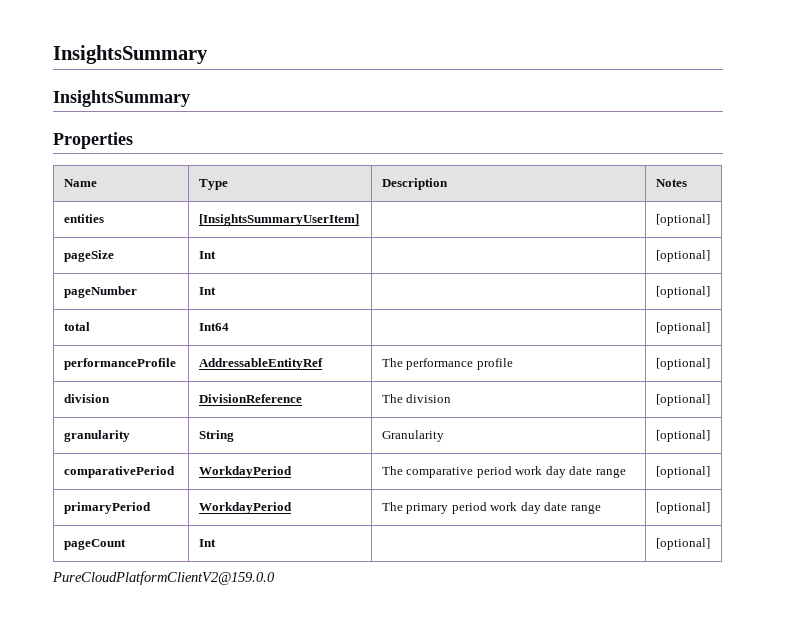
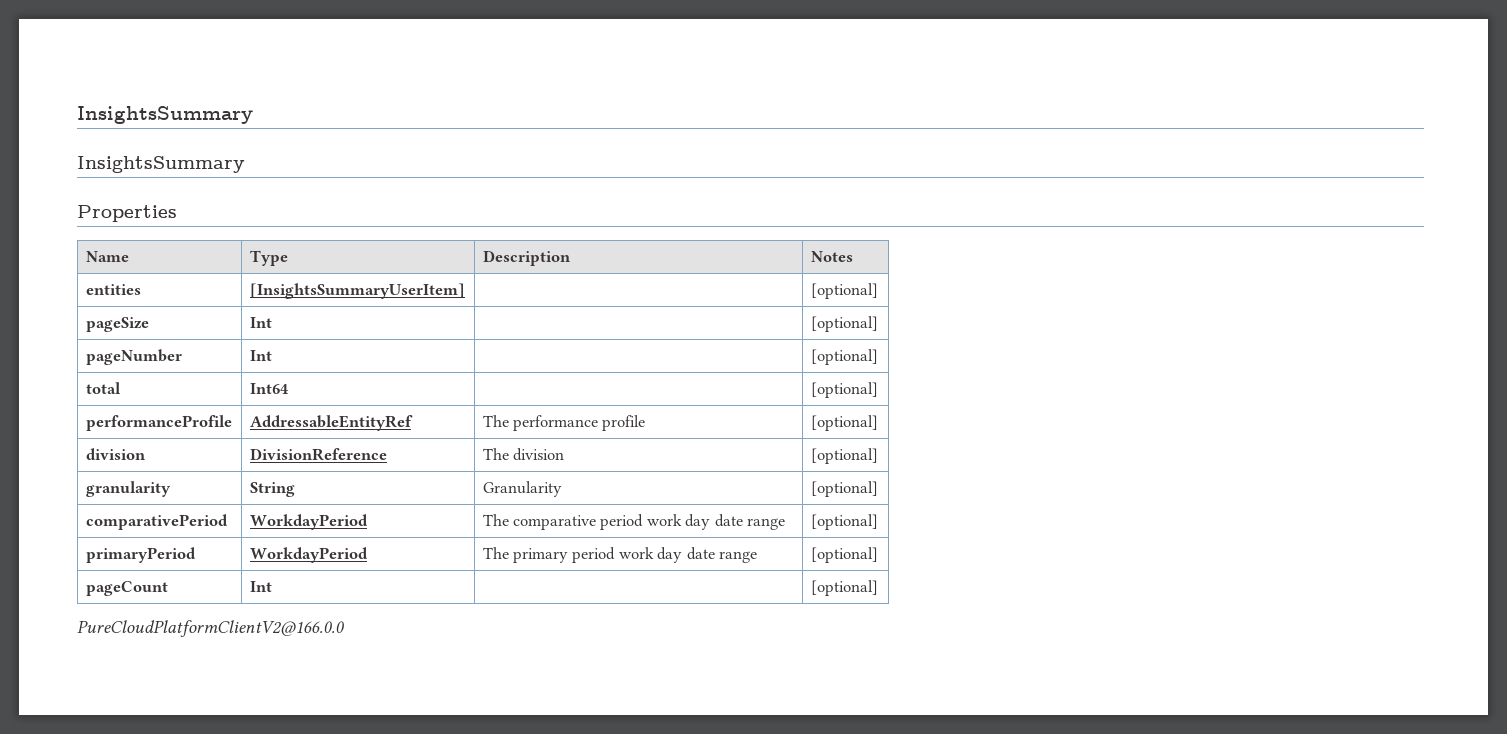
[52,571,275,585] PureCloudPlatformClientV2@159.0.0 -> [77,620,345,637] PureCloudPlatformClientV2@166.0.0

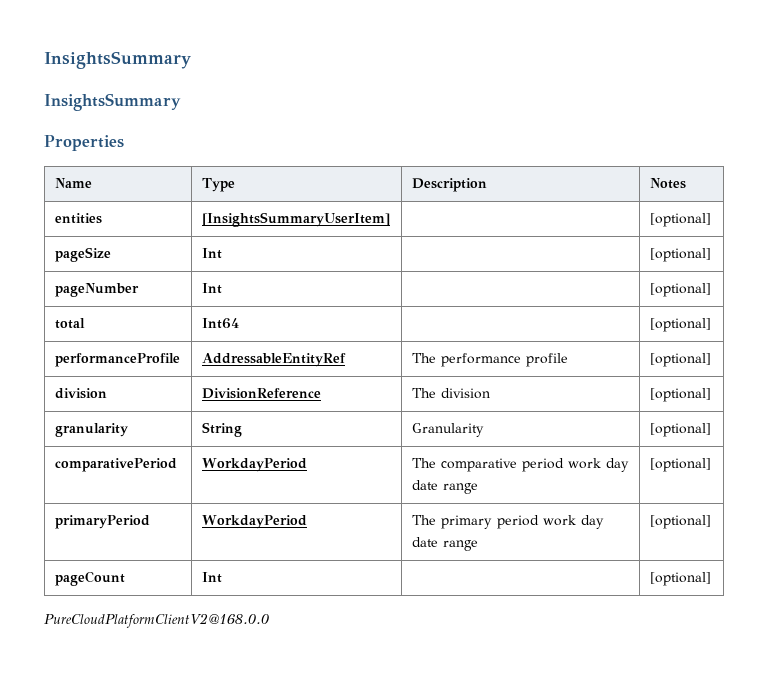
[77,620,345,637] PureCloudPlatformClientV2@166.0.0 -> [44,613,269,628] PureCloudPlatformClientV2@168.0.0

